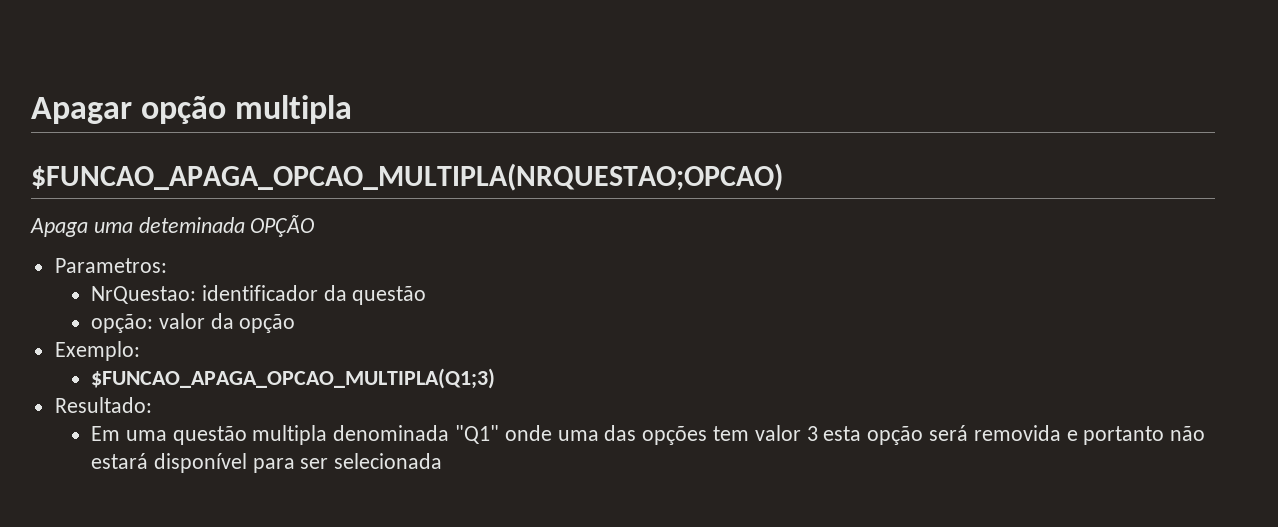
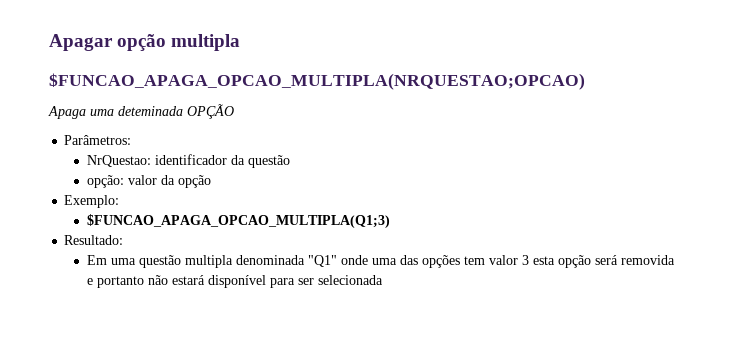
[54,258,167,273] Parametros: -> [64,135,132,145] Parâmetros:

